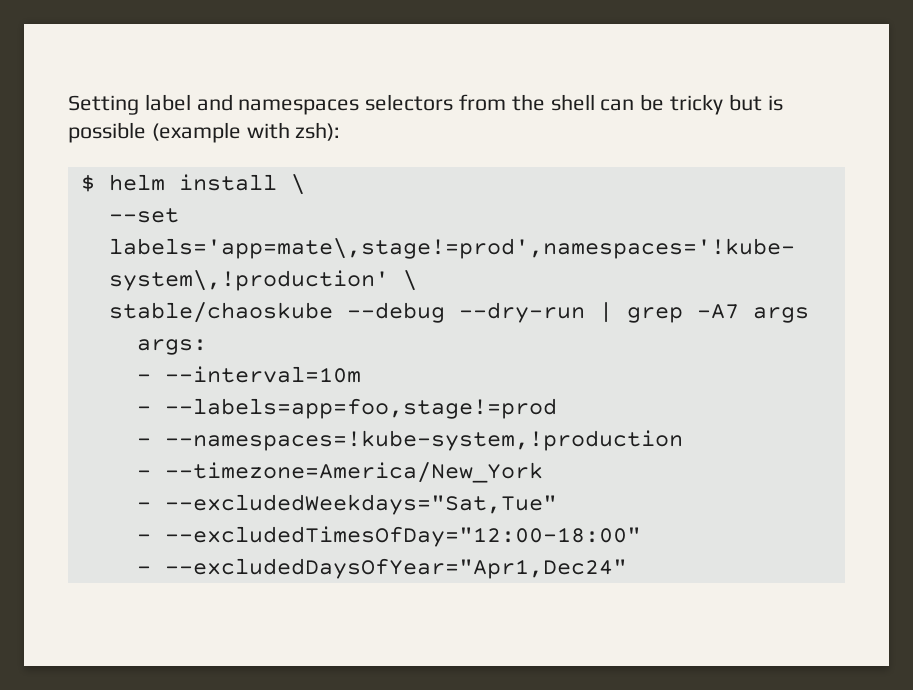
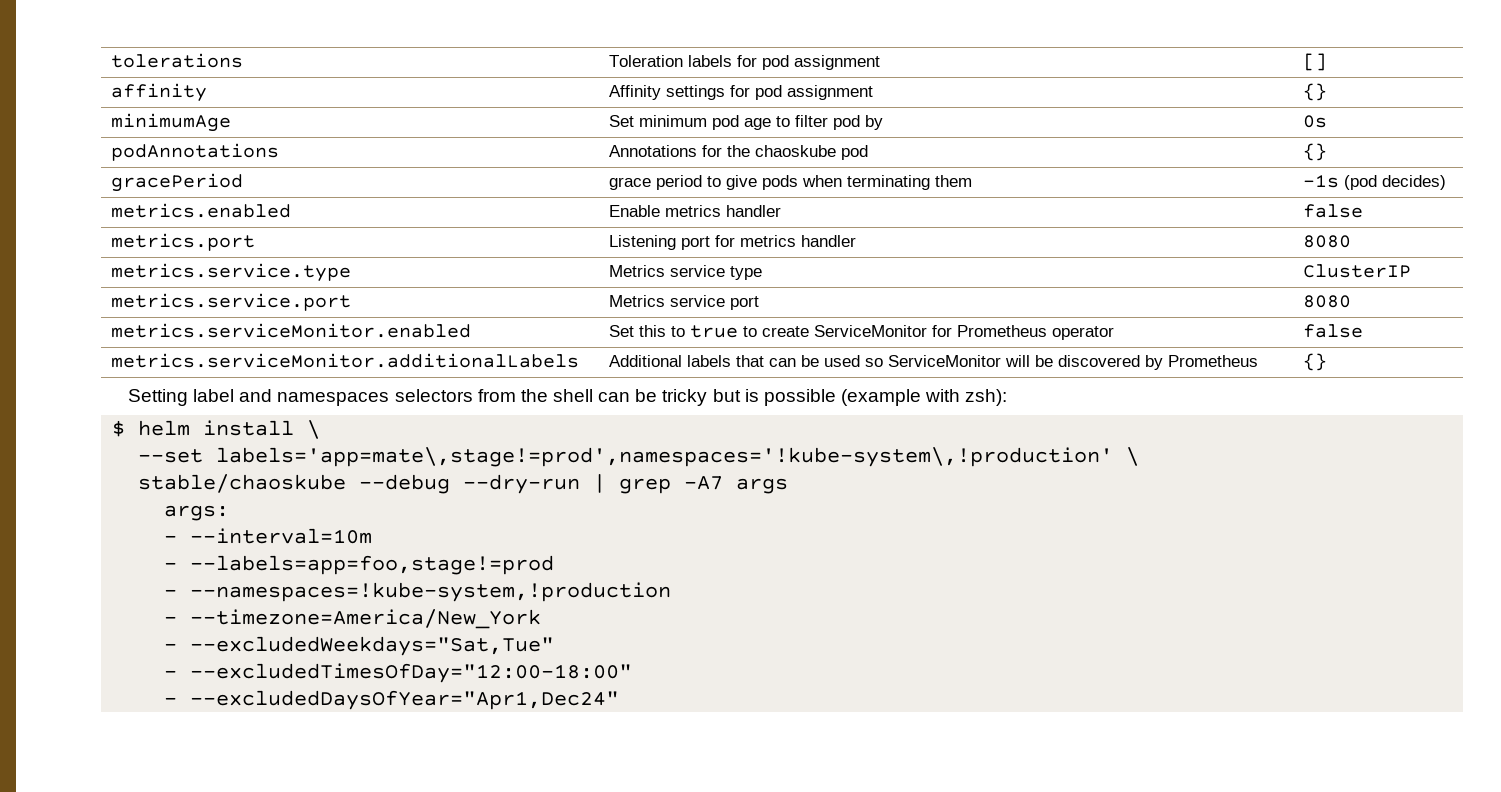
(68, 105) none -> [110,53,243,68] [608,55,880,70] [1302,53,1327,71] [110,83,207,102] [608,85,873,100] [1302,83,1327,101] [110,113,231,132] [608,115,883,130] [1302,115,1327,128] [110,143,279,161] [608,145,868,160] [1302,143,1327,161] [110,173,243,192] [608,175,972,190] [1302,175,1446,190] [110,203,291,218] [608,205,781,217] [1302,204,1363,218] [110,233,255,251] [608,235,856,250] [1302,235,1351,248] [110,263,351,282] [608,265,762,280] [1302,264,1411,278] [110,293,351,311] [608,295,759,310] [1302,295,1351,308] [110,323,471,338] [608,325,1114,340] [1302,324,1363,338] [110,353,579,368] [608,355,1258,370] [1302,353,1327,371] tolerations | Toleration labels for pod assignment | [] // affinity | Affinity settings for pod assignment | {} // minimumAge | Set minimum pod age to filter pod by | 0s // podAnnotations | Annotations for the chaoskube pod | {} // gracePeriod | grace period to give pods when terminating them | -1s (pod decides) // metrics.enabled | Enable metrics handler | false // metrics.port | Listening port for metrics handler | 8080 // metrics.service.type | Metrics service type | ClusterIP // metrics.service.port | Metrics service port | 8080 // metrics.serviceMonitor.enabled | Set this to true to create ServiceMonitor for Prometheus operator | false // metrics.serviceMonitor.additionalLabels | Additional labels that can be used so ServiceMonitor will be discovered by Prometheus | {} //

